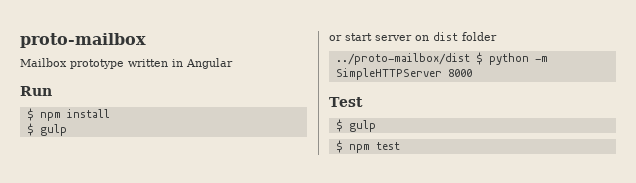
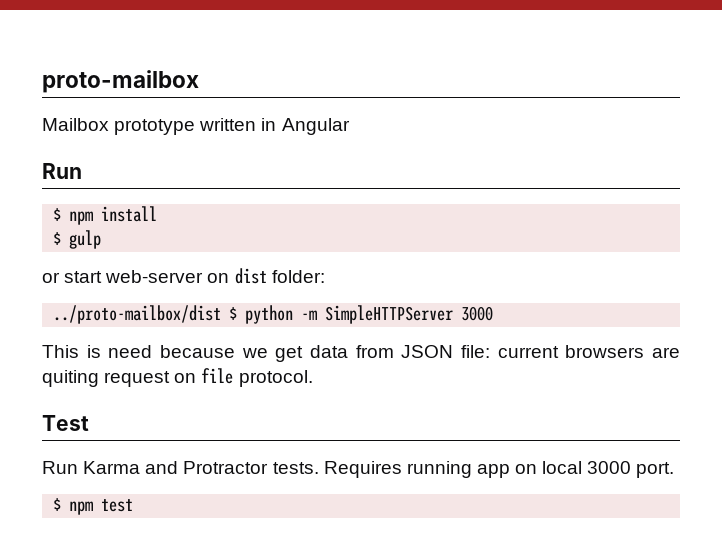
[375,35,412,41] server -> [105,270,204,283] web-server
[462,32,497,41] folder -> [271,270,325,283] folder:
[447,69,472,77] [329,97,363,107] [335,119,376,132] 8000 // Test // $ gulp -> [461,306,494,321] [42,345,680,362] [42,368,313,387] [42,415,89,431] [42,461,675,478] 3000 // This is need because we get data from JSON file: current browsers are quiting request on file protocol. // Test // Run Karma and Protractor tests. Requires running app on local 3000 port.

